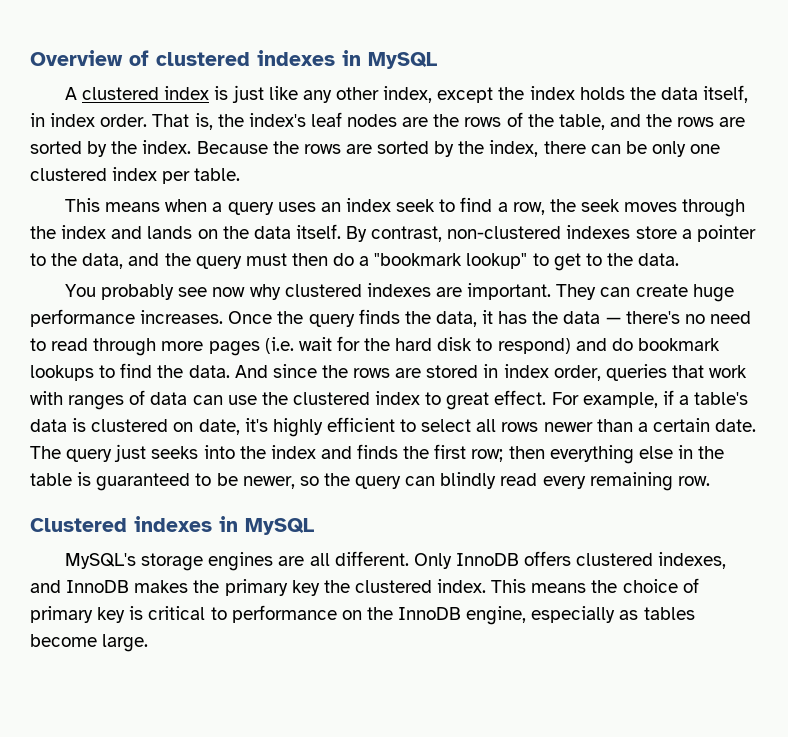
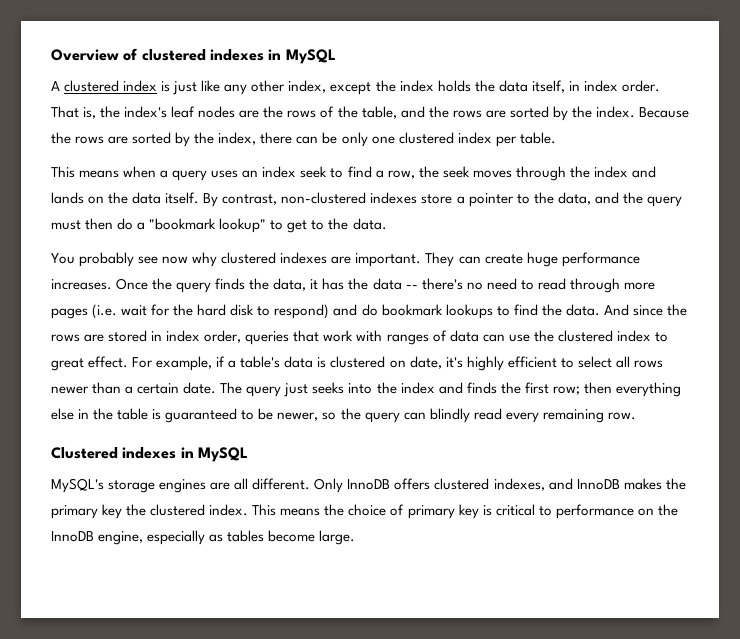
[605,317,621,324] — -> [405,285,418,289] --

